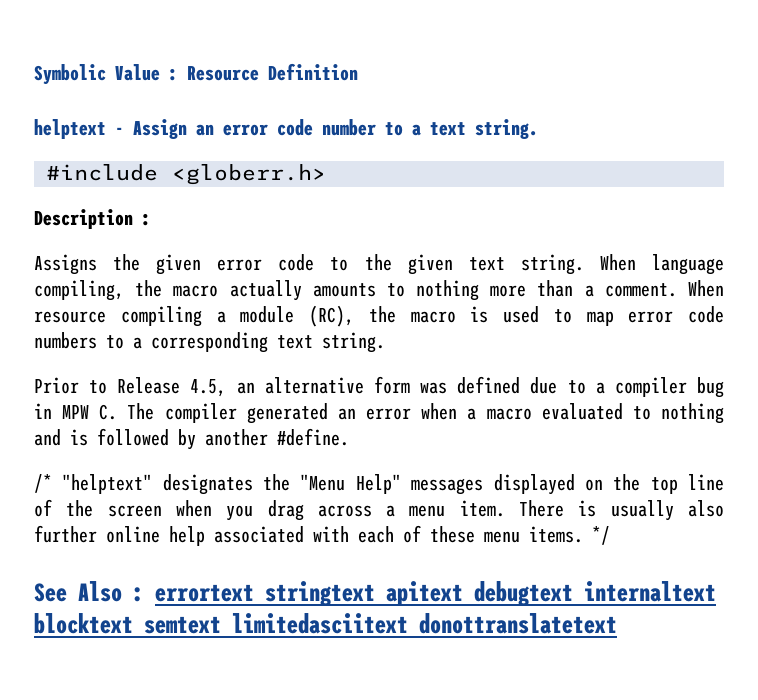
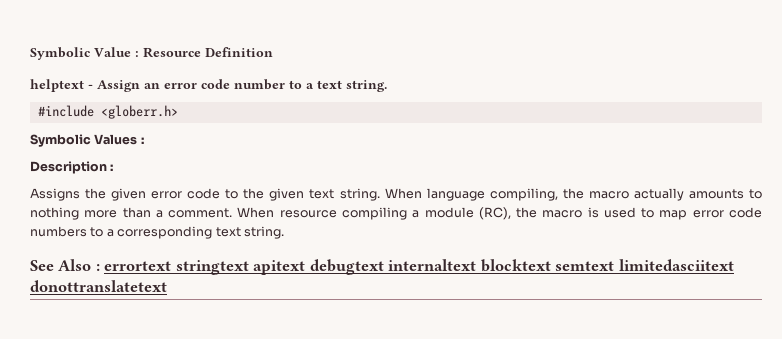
(326, 174) none -> [30,134,144,147] // Symbolic Values :
[34,376,725,398] [34,403,724,424] [34,428,349,450] [34,474,725,495] [34,499,724,521] [34,525,610,546] // Prior to Release 4.5, an alternative form was defined due to a compiler bug in MPW C. The compiler generated an error when a macro evaluated to nothing and is followed by another #define. // /* "helptext" designates the "Menu Help" messages displayed on the top line of the screen when you drag across a menu item. There is usually also further online help associated with each of these menu items. */ -> (284, 232) none

